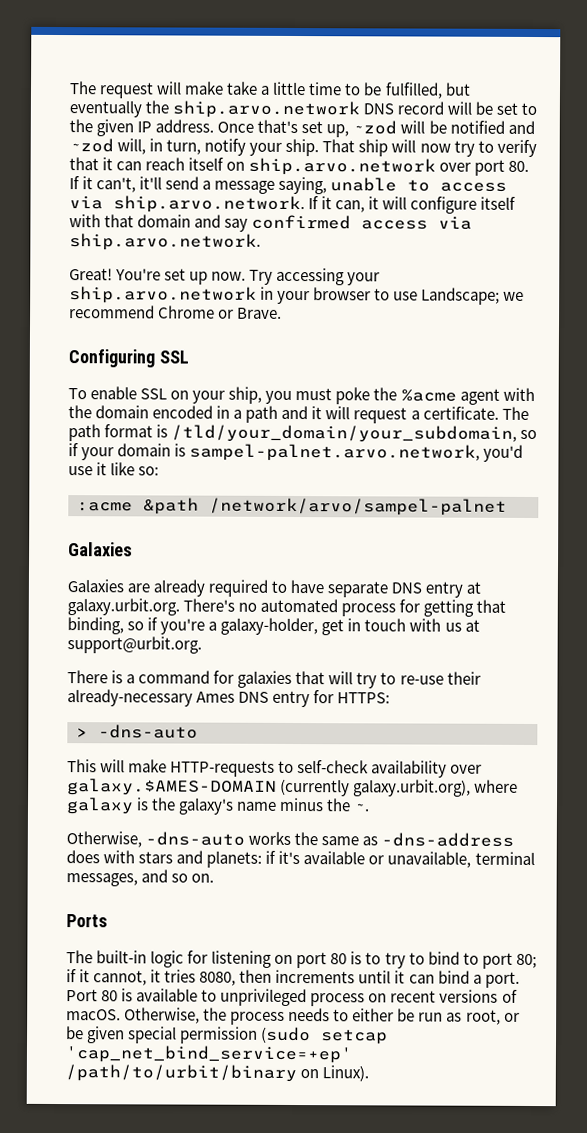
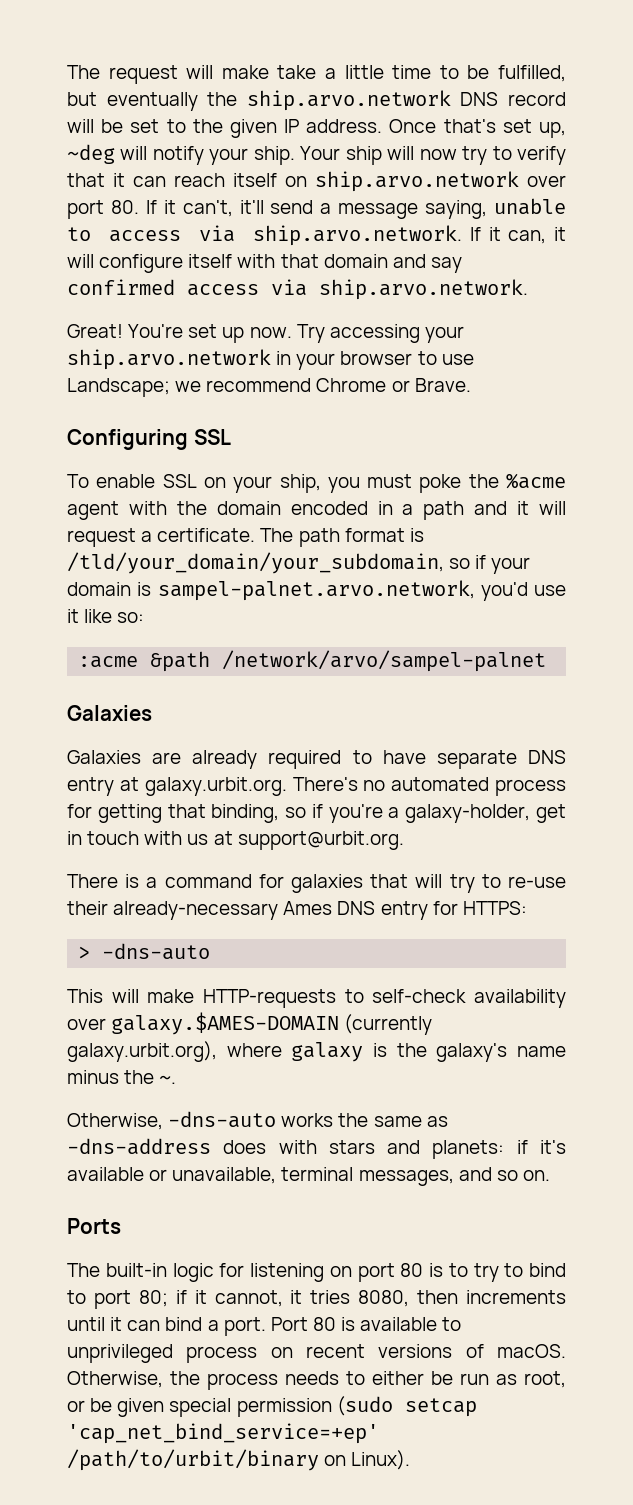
[352,120,535,135] [69,138,202,155] ~zod will be notified and ~zod will, in turn, -> [67,144,148,164] ~deg will
[322,139,356,153] That -> [300,146,341,160] Your

